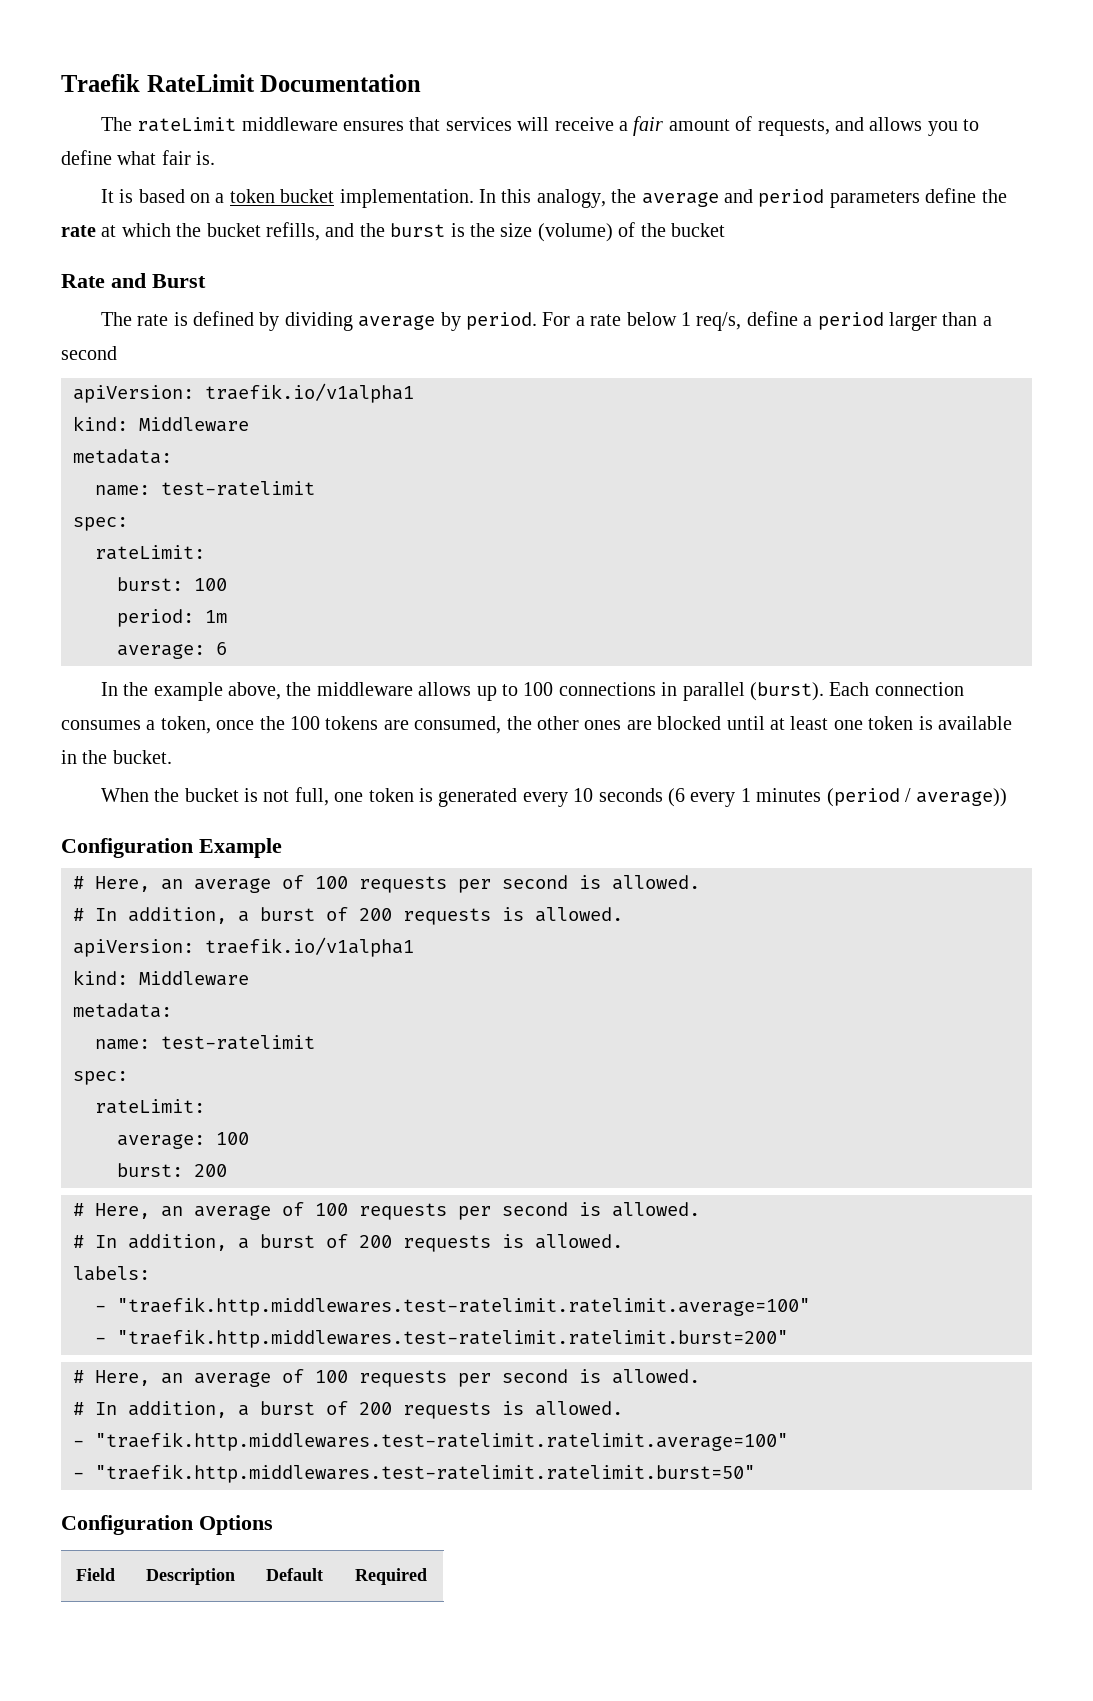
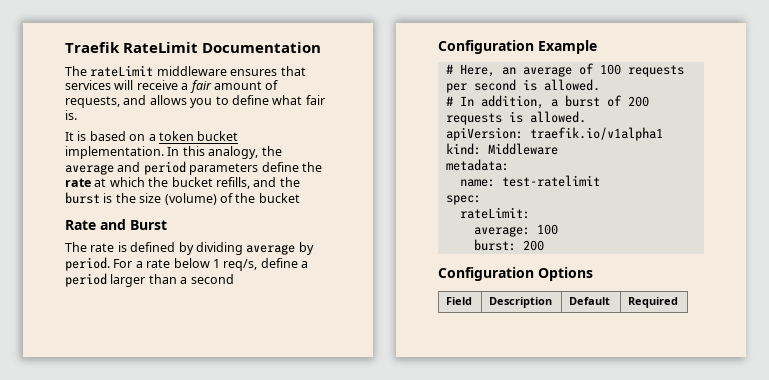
[73,383,414,403] [73,416,249,432] [73,449,172,464] [95,481,315,496] [73,517,128,531] [95,545,205,560] [117,577,227,591] [117,609,227,627] [117,642,227,659] [100,682,964,701] [61,716,1012,734] [61,750,172,764] [100,787,1008,807] // apiVersion: traefik.io/v1alpha1 // kind: Middleware // metadata: // name: test-ratelimit // spec: // rateLimit: // burst: 100 // period: 1m // average: 6 // In the example above, the middleware allows up to 100 connections in parallel (burst). Each connection consumes a token, once the 100 tokens are consumed, the other ones are blocked until at least one token is available in the bucket. // When the bucket is not full, one token is generated every 10 seconds (6 every 1 minutes (period / average)) -> (234, 279) none
[73,1202,700,1220] [73,1234,623,1252] [73,1266,150,1281] [95,1297,810,1316] [95,1329,788,1348] [73,1369,700,1387] [73,1401,623,1419] [73,1432,788,1451] [73,1464,755,1483] // # Here, an average of 100 requests per second is allowed. // # In addition, a burst of 200 requests is allowed. // labels: // - "traefik.http.middlewares.test-ratelimit.ratelimit.average=100" // - "traefik.http.middlewares.test-ratelimit.ratelimit.burst=200" // # Here, an average of 100 requests per second is allowed. // # In addition, a burst of 200 requests is allowed. // - "traefik.http.middlewares.test-ratelimit.ratelimit.average=100" // - "traefik.http.middlewares.test-ratelimit.ratelimit.burst=50" -> (544, 245) none

